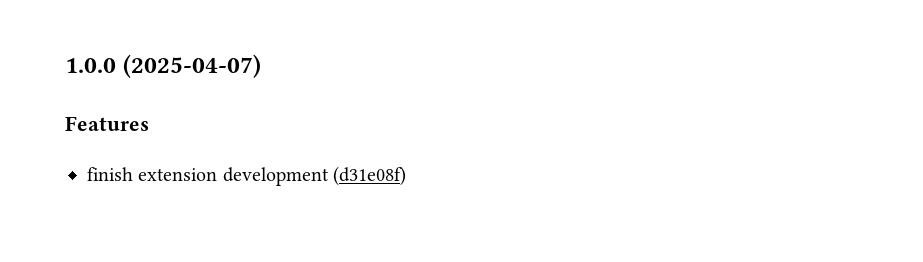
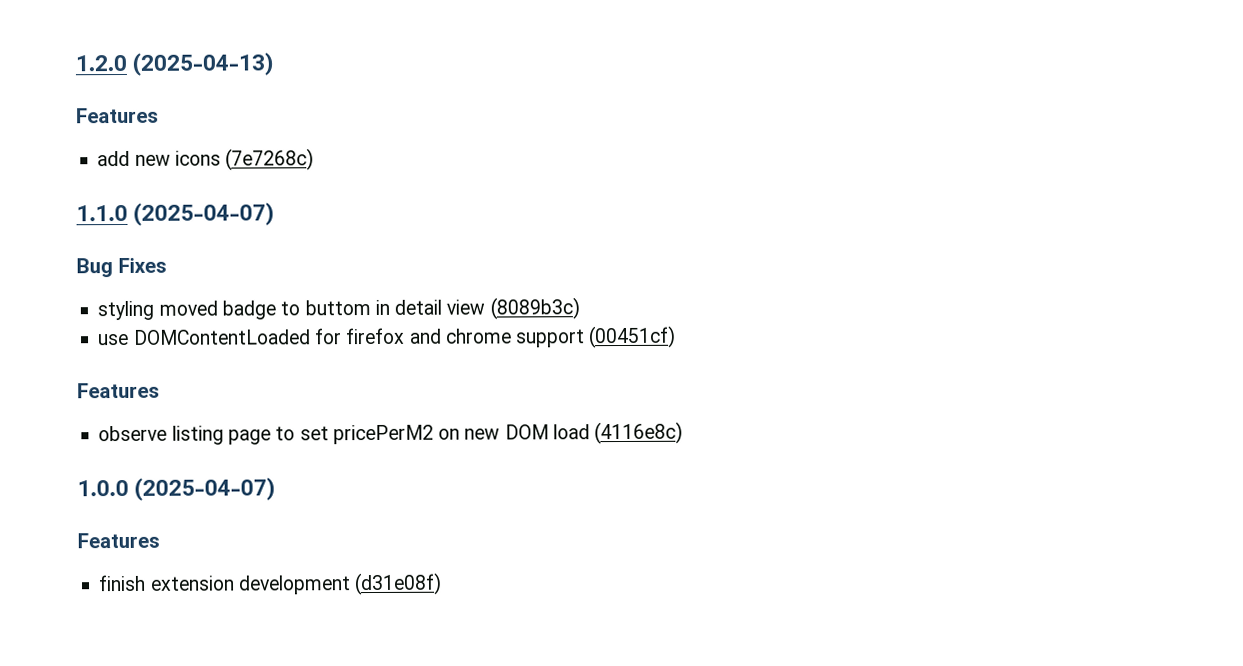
(65, 65) none -> [75,52,275,76] [76,107,159,124] [97,148,315,171] [76,202,276,226] [76,257,167,278] [97,297,580,321] [98,325,677,349] [77,382,160,399] [98,421,684,445] 1.2.0 (2025-04-13) // Features // add new icons (7e7268c) // 1.1.0 (2025-04-07) // Bug Fixes // styling moved badge to buttom in detail view (8089b3c) // use DOMContentLoaded for firefox and chrome support (00451cf) // Features // observe listing page to set pricePerM2 on new DOM load (4116e8c) //

